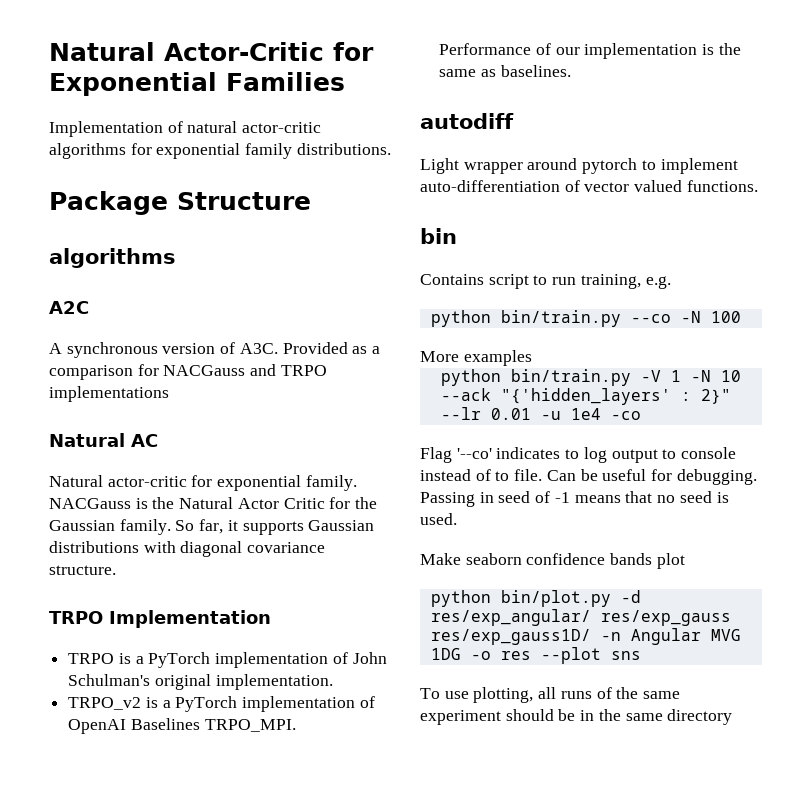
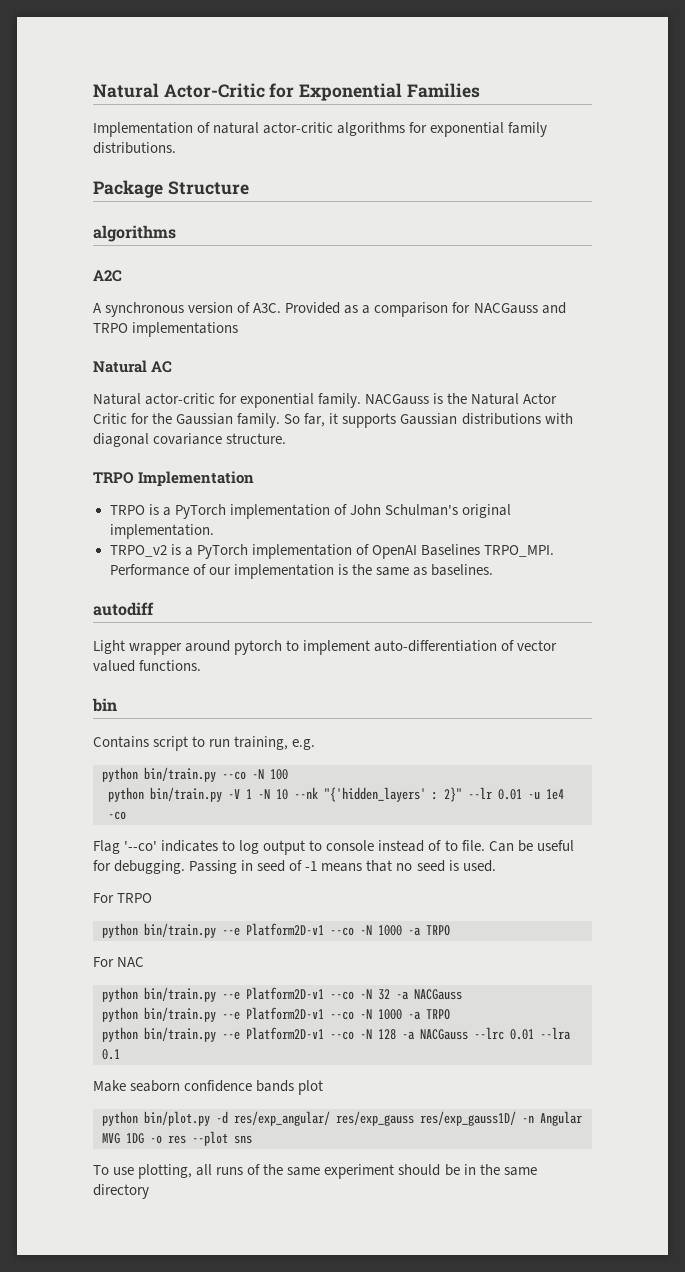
[420,350,532,366] // More examples -> (288, 774) none
[440,388,491,401] --ack -> [294,787,318,799] --nk
(457, 519) none -> [93,893,153,903] [102,923,450,938] [93,957,145,967] [102,987,462,1002] [102,1007,450,1022] [102,1027,571,1042] [102,1049,120,1060] // For TRPO // python bin/train.py --e Platform2D-v1 --co -N 1000 -a TRPO // For NAC // python bin/train.py --e Platform2D-v1 --co -N 32 -a NACGauss // python bin/train.py --e Platform2D-v1 --co -N 1000 -a TRPO // python bin/train.py --e Platform2D-v1 --co -N 128 -a NACGauss --lrc 0.01 --lra 0.1

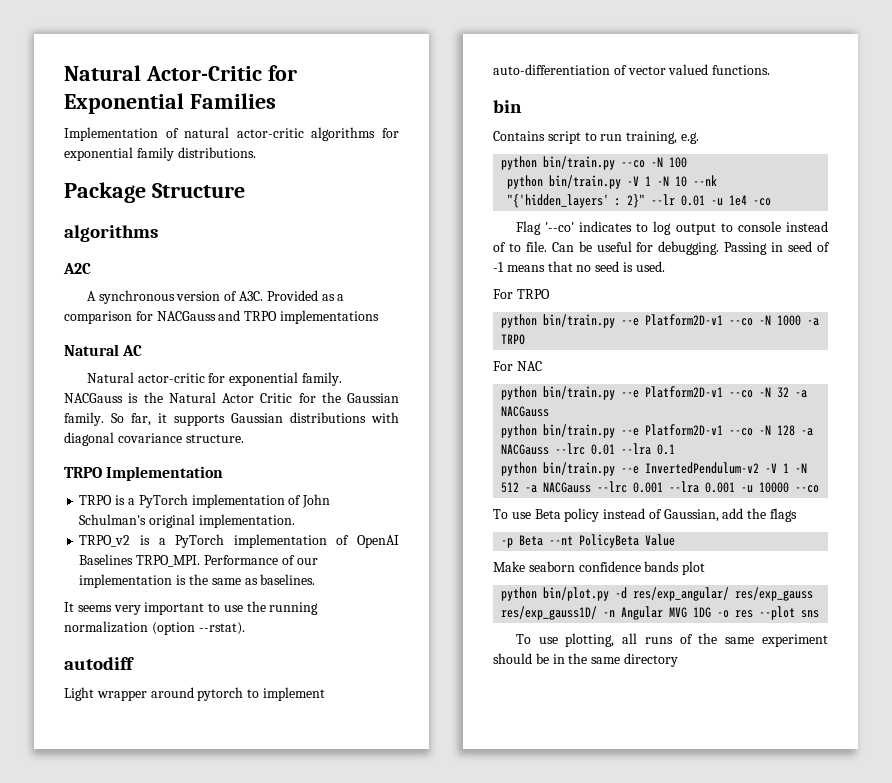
(493, 570) none -> [64,601,319,615] [64,621,245,635] // It seems very important to use the running normalization (option --rstat).
[102,1007,450,1022] // python bin/train.py --e Platform2D-v1 --co -N 1000 -a TRPO -> (550, 411) none
(120, 1054) none -> [501,462,808,476] [501,481,820,493] [493,508,798,522] [501,534,676,548] // python bin/train.py --e InvertedPendulum-v2 -V 1 -N 512 -a NACGauss --lrc 0.001 --lra 0.001 -u 10000 --co // To use Beta policy instead of Gaussian, add the flags // -p Beta --nt PolicyBeta Value

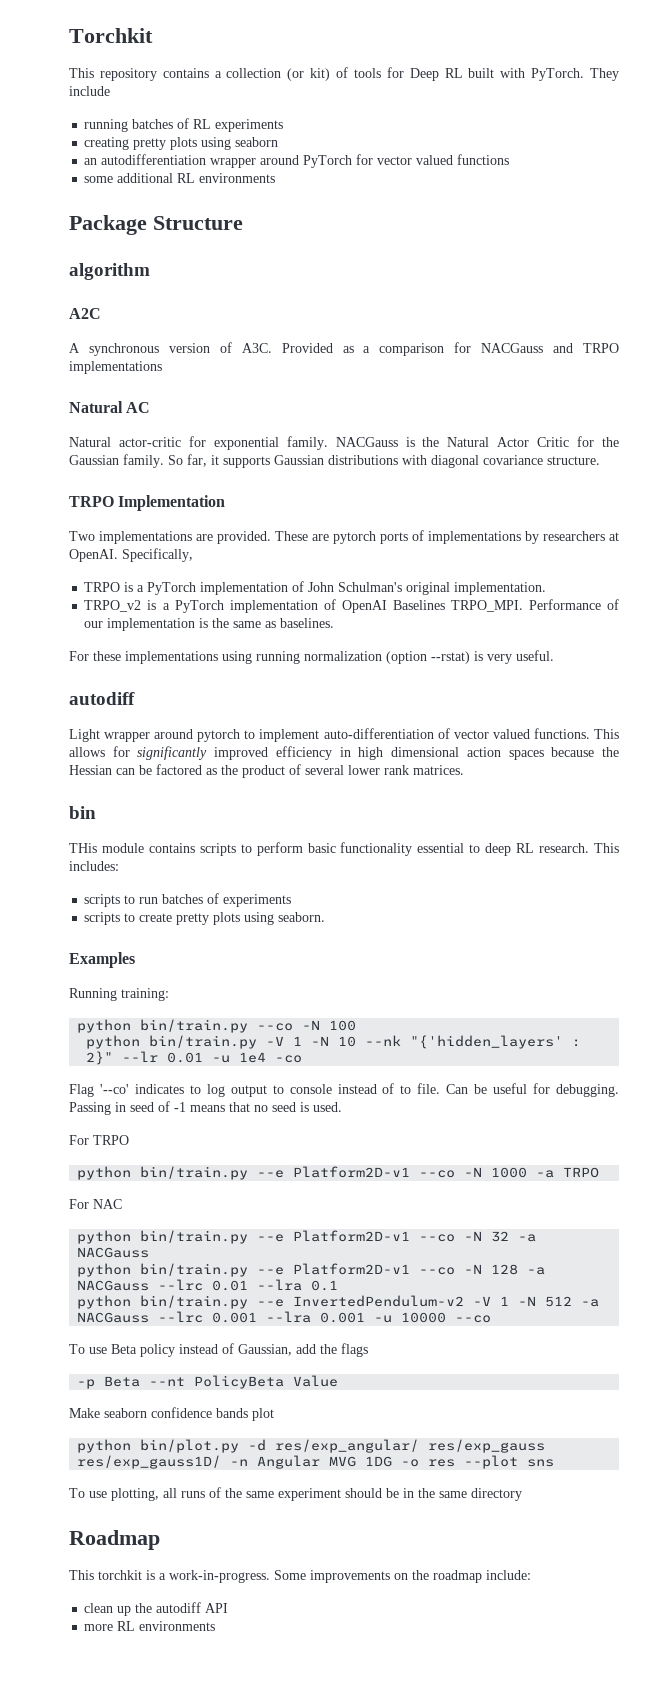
[64,65,297,81] [64,93,276,114] [64,127,399,141] [64,147,256,161] Natural Actor-Critic for Exponential Families // Implementation of natural actor-critic algorithms for exponential family distributions. -> [69,28,153,43] [69,67,620,81] [69,86,110,96] [84,118,284,132] [84,137,279,150] [84,154,510,168] [84,173,276,183] Torchkit // This repository contains a collection (or kit) of tools for Deep RL built with PyTorch. They include // running batches of RL experiments // creating pretty plots using seaborn // an autodifferentiation wrapper around PyTorch for vector valued functions // some additional RL environments
[64,225,158,242] algorithms -> [69,263,150,280] algorithm
(224, 473) none -> [69,530,619,544] [69,548,193,562] // Two implementations are provided. These are pytorch ports of implementations by researchers at OpenAI. Specifically,
[64,601,319,615] [64,621,245,635] It seems very important to use the running normalization (option --rstat). -> [69,650,554,664] For these implementations using running normalization (option --rstat) is very useful.
[493,100,522,113] [493,131,699,144] // bin // Contains script to run training, e.g. -> [593,729,619,739] [69,746,620,760] [69,764,464,778] [69,806,96,819] [69,842,619,856] [69,861,119,871] [84,893,292,907] [84,912,326,925] [69,952,135,968] [69,988,169,1001] This allows for significantly improved efficiency in high dimensional action spaces because the Hessian can be factored as the product of several lower rank matrices. // bin // THis module contains scripts to perform basic functionality essential to deep RL research. This includes: // scripts to run batches of experiments // scripts to create pretty plots using seaborn. // Examples // Running training:
(678, 660) none -> [69,1530,160,1550] [69,1570,531,1583] [84,1602,229,1616] [84,1621,216,1631] // Roadmap // This torchkit is a work-in-progress. Some improvements on the roadmap include: // clean up the autodiff API // more RL environments

